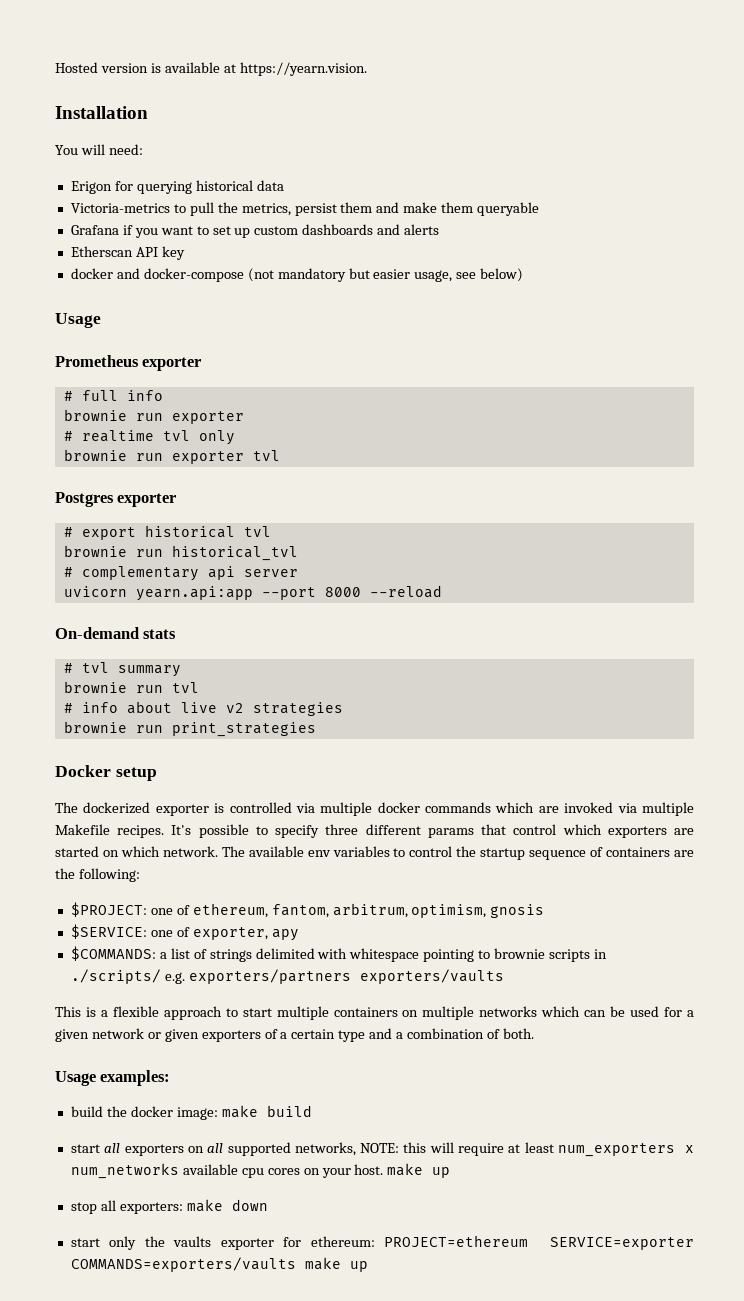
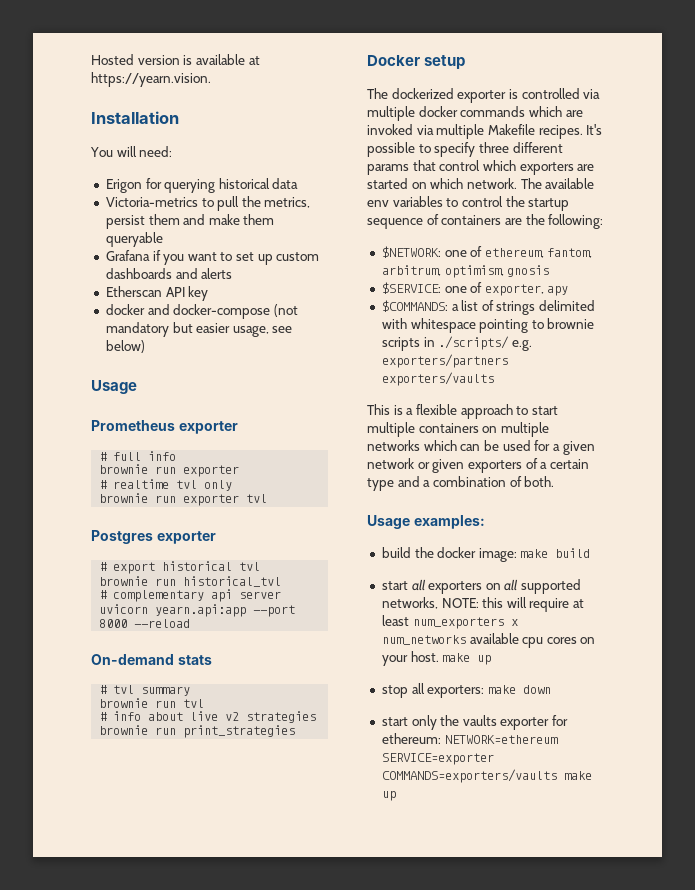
[70,902,147,917] $PROJECT: -> [381,246,441,258] $NETWORK:
[384,1235,529,1247] PROJECT=ethereum -> [444,735,558,744] NETWORK=ethereum

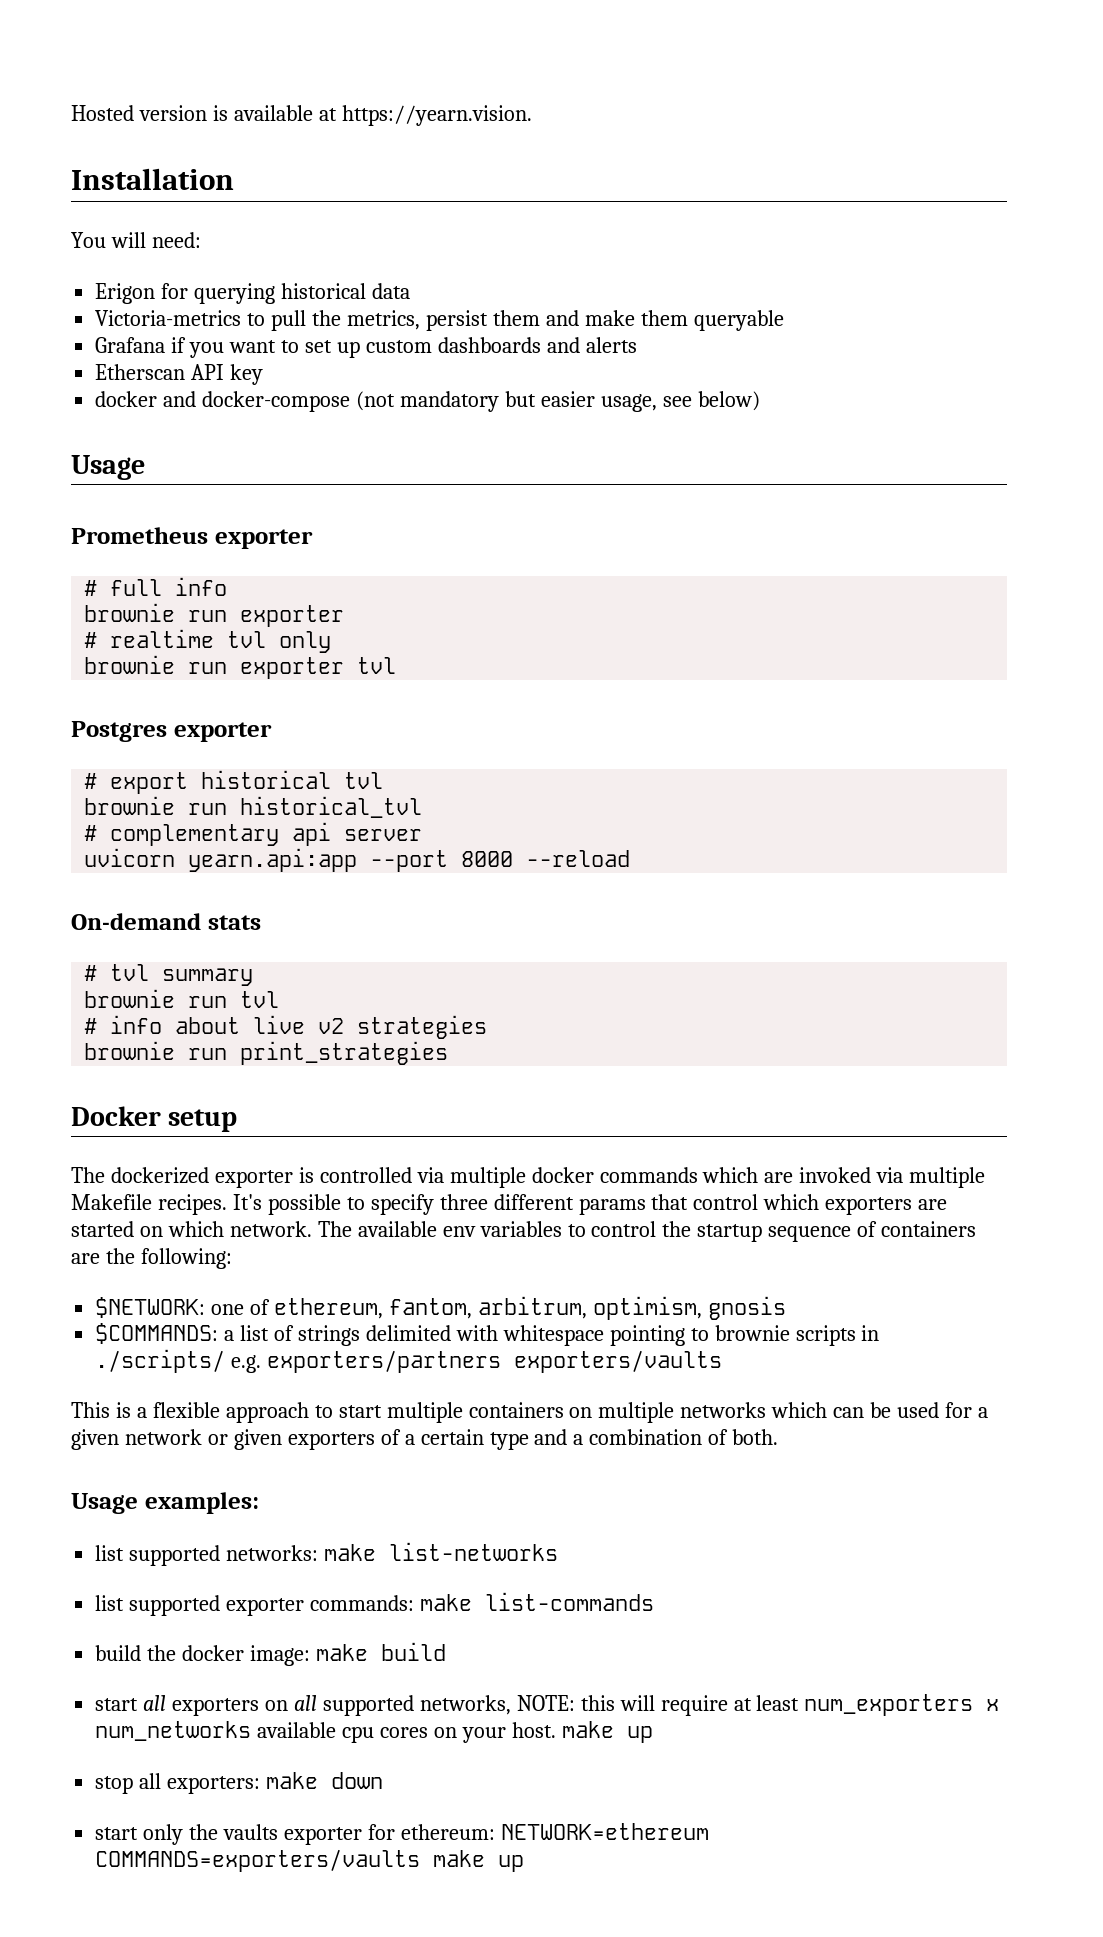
[381,282,569,296] // $SERVICE: one of exporter, apy -> (786, 1308) none
(485, 522) none -> [95,1542,559,1566] [95,1592,654,1616] // list supported networks: make list-networks // list supported exporter commands: make list-commands
[381,753,494,765] SERVICE=exporter -> (709, 1831) none

